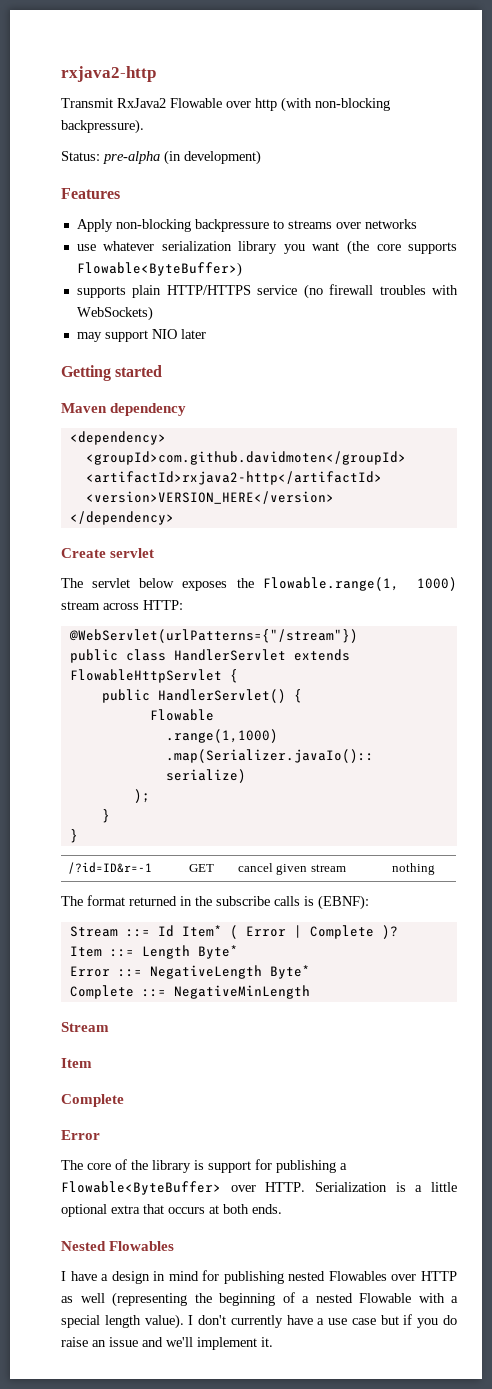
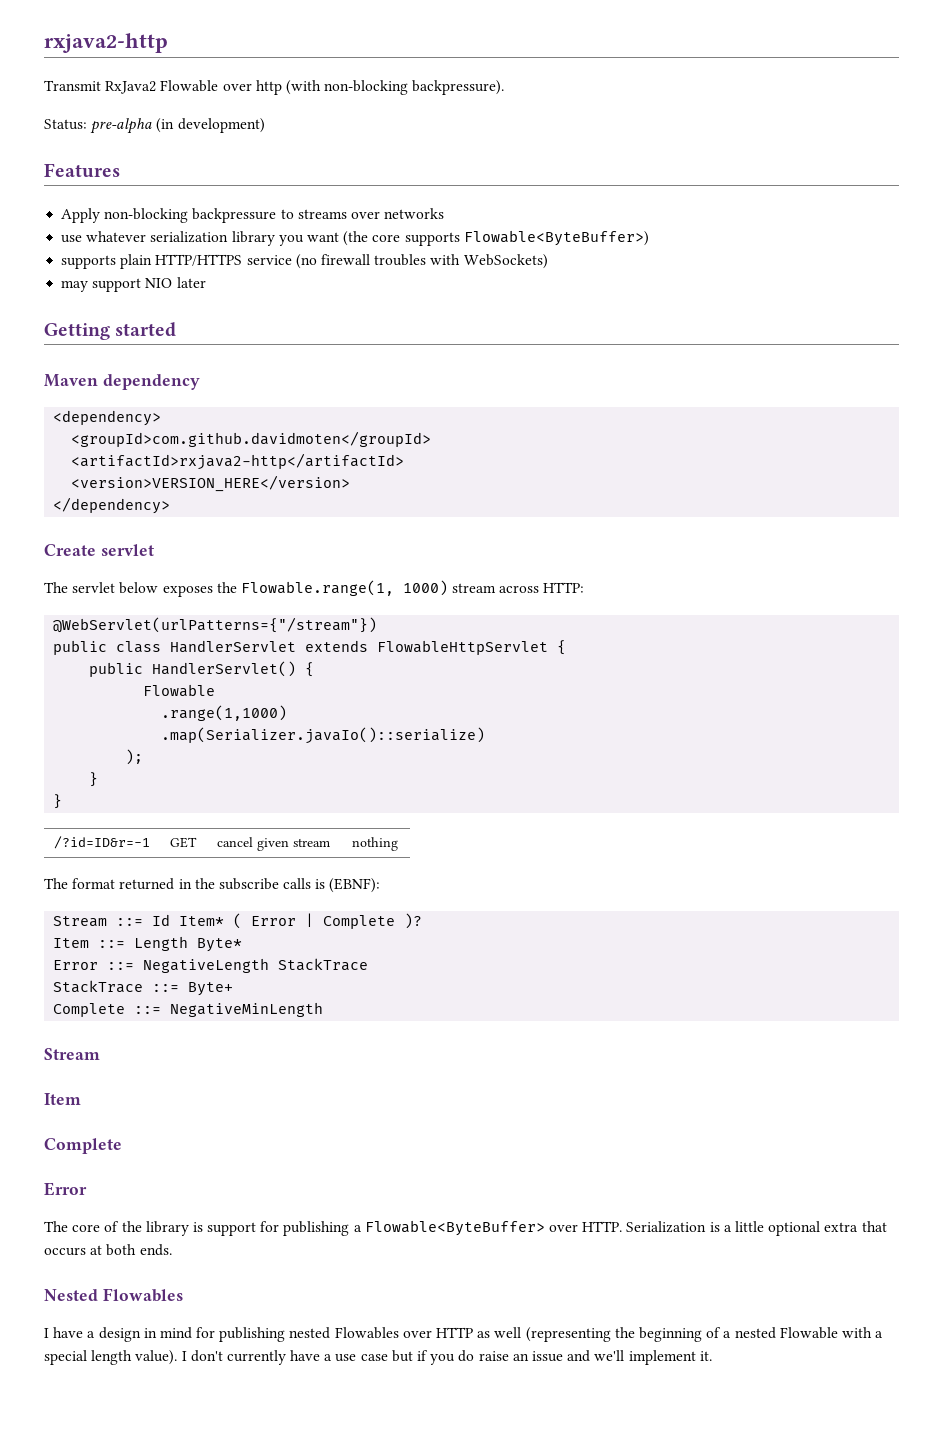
[269,965,310,979] Byte* -> [278,958,369,971] [53,980,234,996] StackTrace // StackTrace ::= Byte+

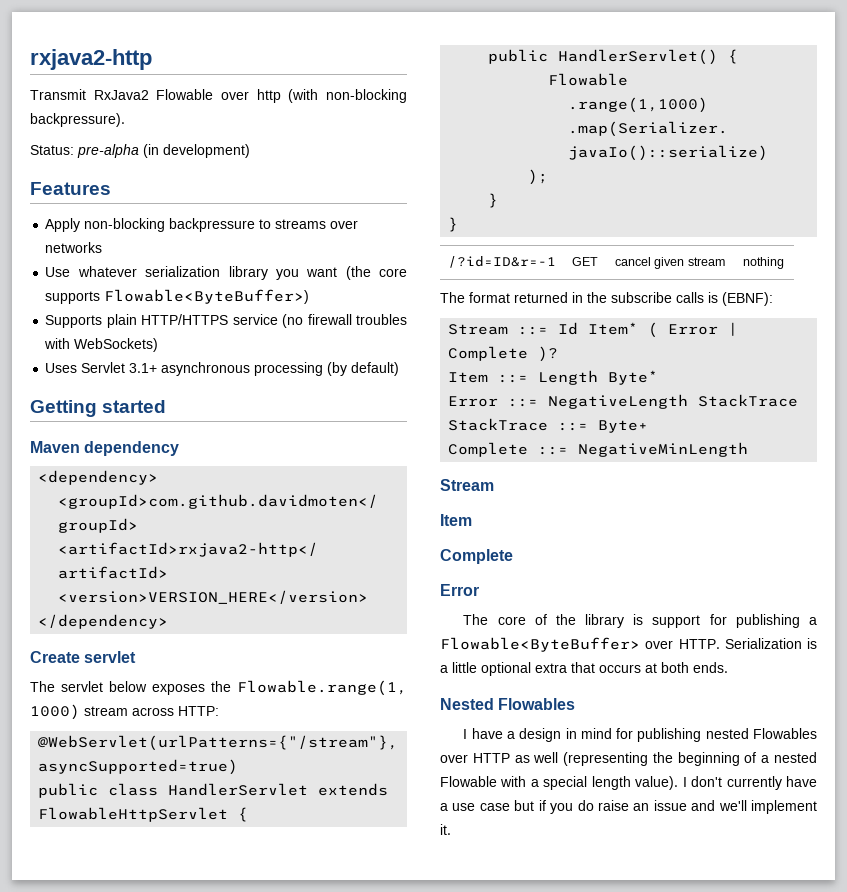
[61,235,83,243] use -> [45,267,71,277] Use
[61,255,117,269] supports -> [45,315,103,328] Supports
[61,277,206,292] may support NIO later -> [45,362,400,376] Uses Servlet 3.1+ asynchronous processing (by default)
[53,617,378,633] @WebServlet(urlPatterns={"/stream"}) -> [38,735,399,751] [38,759,239,775] @WebServlet(urlPatterns={"/stream"}, asyncSupported=true)

